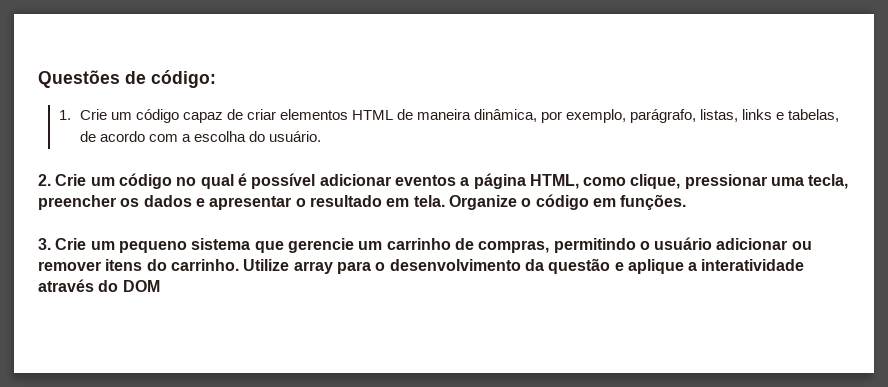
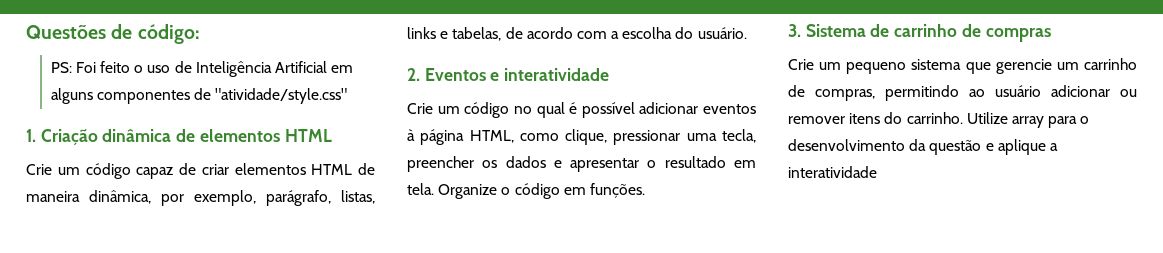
[58,110,71,120] 1. -> [50,61,354,77] [50,88,348,104] [26,129,332,145] PS: Foi feito o uso de Inteligência Artificial em alguns componentes de "atividade/style.css" // 1. Criação dinâmica de elementos HTML //
(51, 180) none -> [424,68,610,81] Eventos e interatividade //
[460,177,470,186] a -> [407,129,415,141] à
(51, 244) none -> [805,24,1051,42] Sistema de carrinho de compras //
[639,241,650,250] o -> [969,89,985,97] ao
[38,279,160,292] através do DOM -> (877, 172) none

